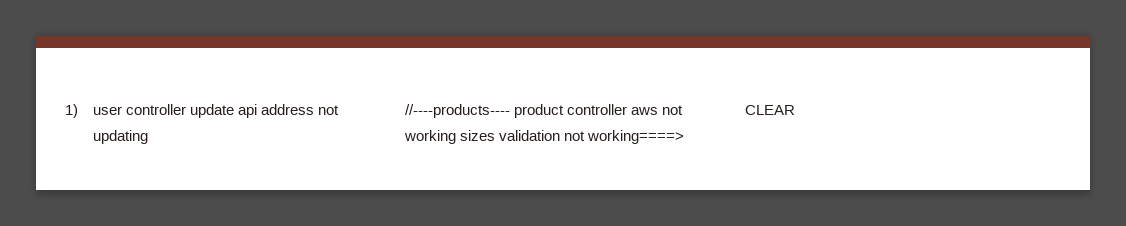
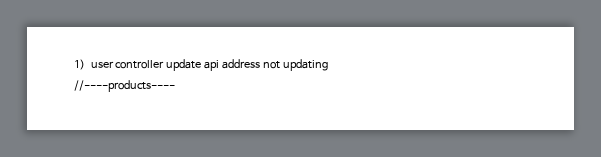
[514,104,684,118] [404,130,685,144] [745,105,795,115] product controller aws not working sizes validation not working====> CLEAR -> (175, 86) none

